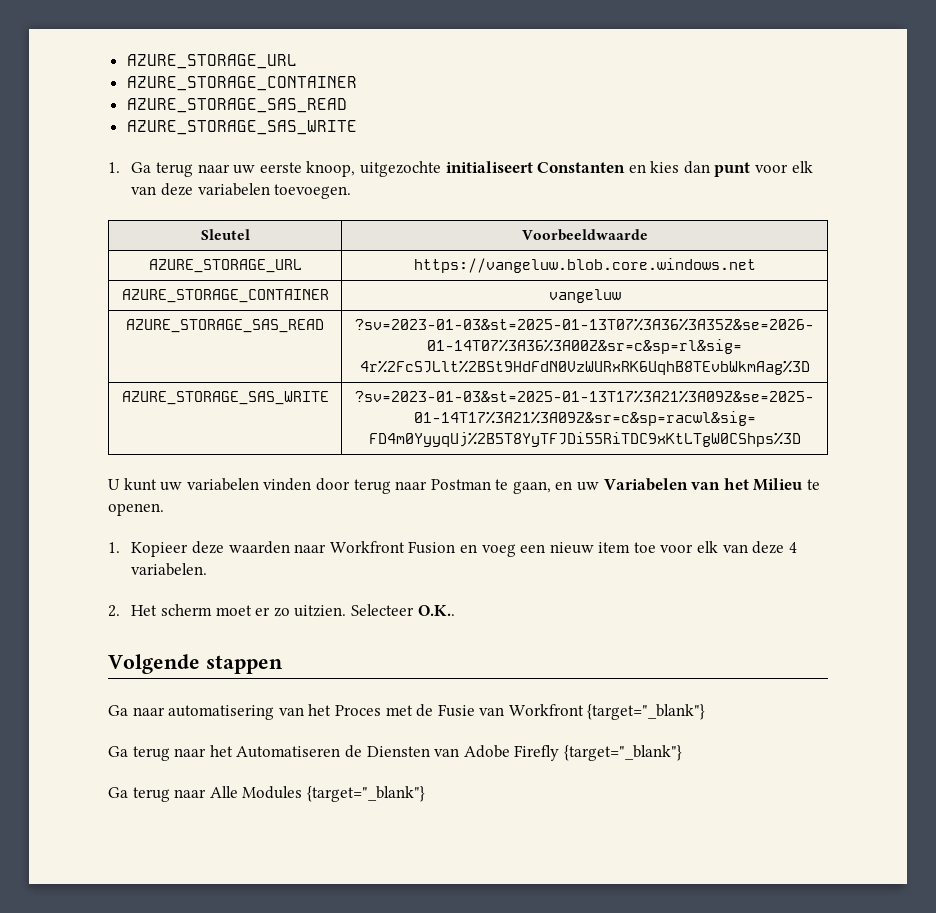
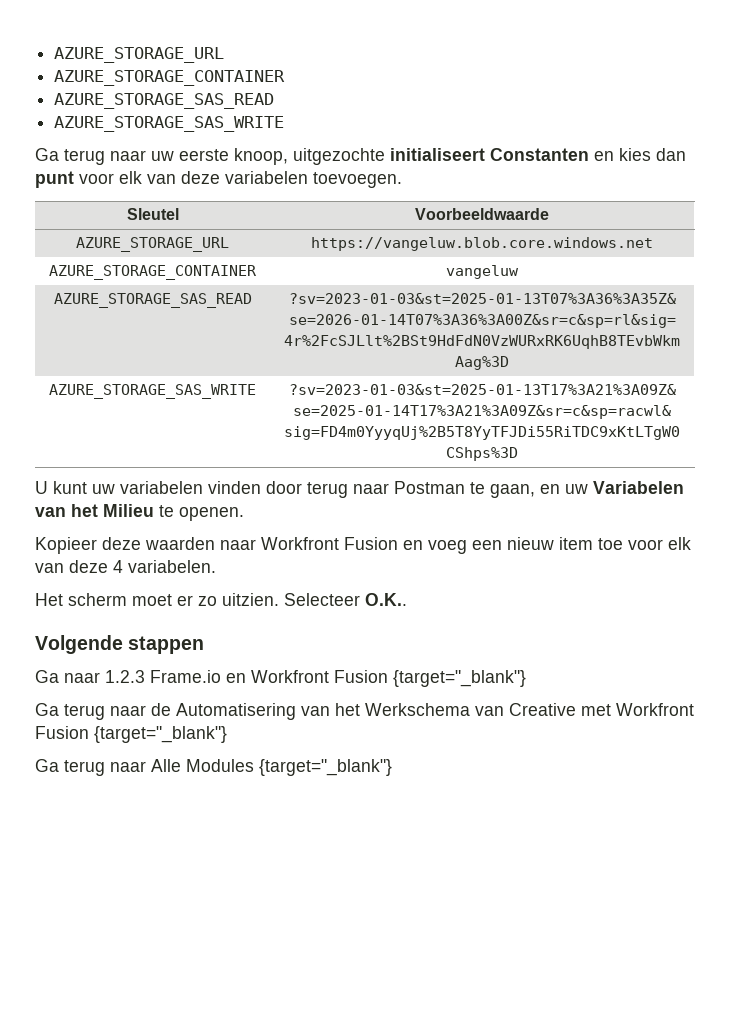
[108,162,120,173] 1. -> (285, 124) none
[108,542,120,553] 1. -> (244, 514) none
[108,605,120,617] 2. -> (216, 566) none
[168,704,706,720] [108,745,560,761] automatisering van het Proces met de Fusie van Workfront {target="_blank"} // Ga terug naar het Automatiseren de Diensten van Adobe Firefly -> [105,670,526,687] [35,703,694,720] [35,726,89,739] 1.2.3 Frame.io en Workfront Fusion {target="_blank"} // Ga terug naar de Automatisering van het Werkschema van Creative met Workfront Fusion

